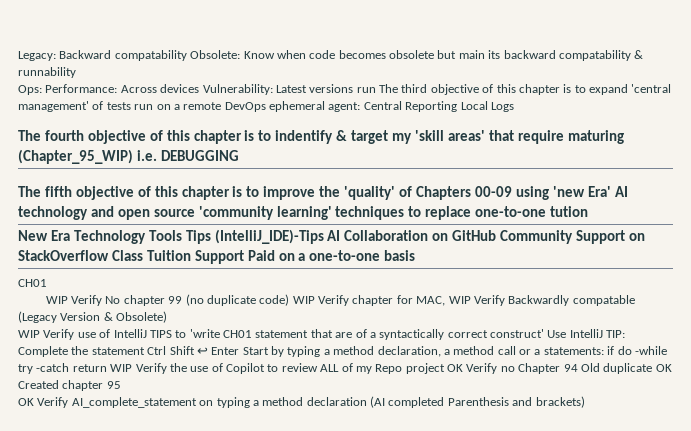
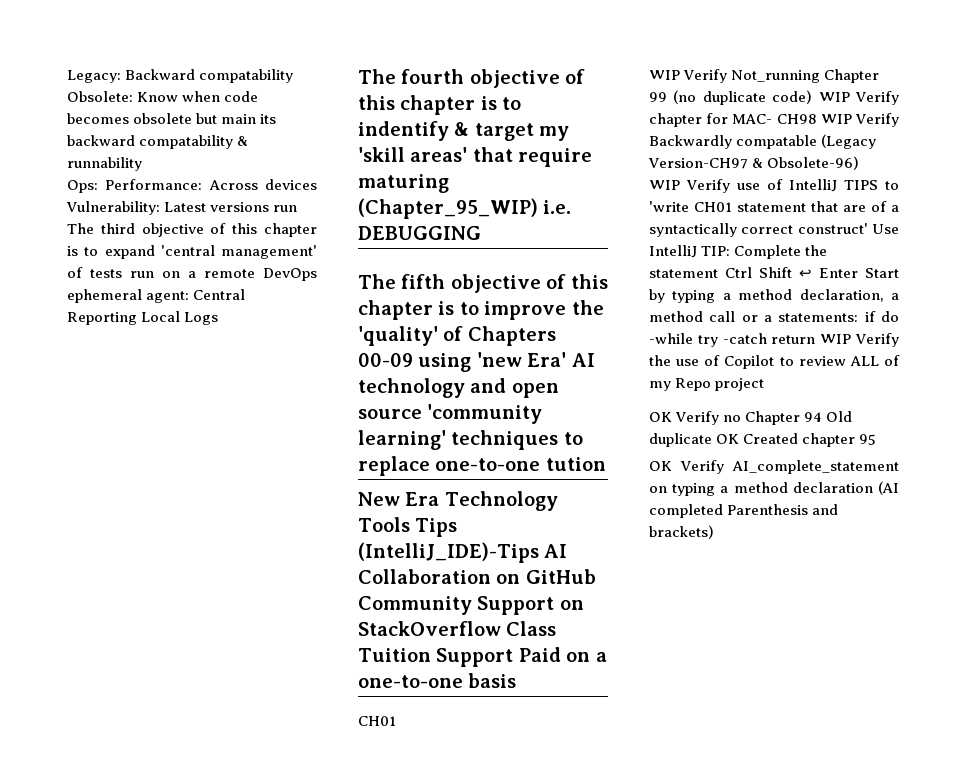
[105,295,165,306] No chapter -> [731,69,880,83] Not_running Chapter
[416,296,446,306] MAC, -> [732,114,817,124] MAC- CH98
[60,311,168,323] Version & Obsolete) -> [648,156,860,170] Version-CH97 & Obsolete-96)
(445, 368) none -> (765, 384) //

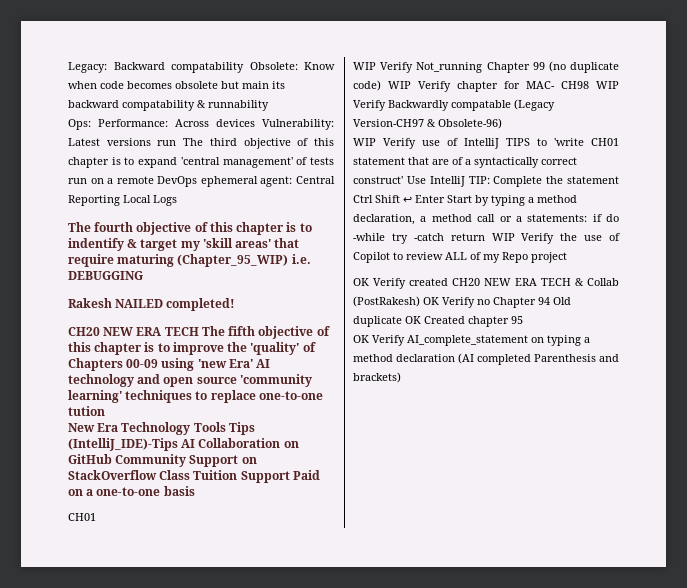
(481, 233) none -> [68,298,236,311] [68,327,199,336] Rakesh NAILED completed! // CH20 NEW ERA TECH
(720, 418) none -> [409,278,619,286] [353,296,475,308] created CH20 NEW ERA TECH & Collab (PostRakesh) OK Verify

